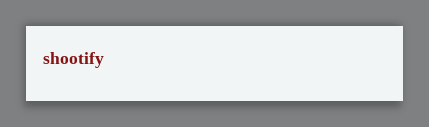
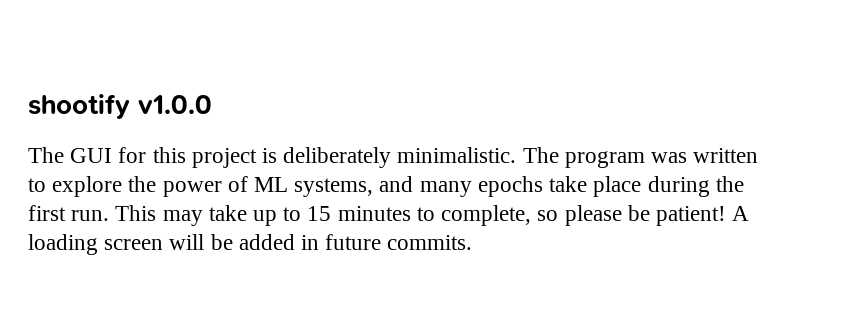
(104, 60) none -> [138,95,212,114] [28,147,759,168] [28,176,744,197] [28,205,750,226] [28,234,473,255] v1.0.0 // The GUI for this project is deliberately minimalistic. The program was written to explore the power of ML systems, and many epochs take place during the first run. This may take up to 15 minutes to complete, so please be patient! A loading screen will be added in future commits.

